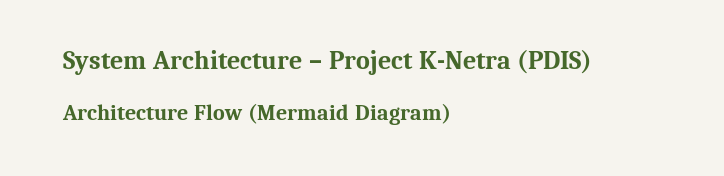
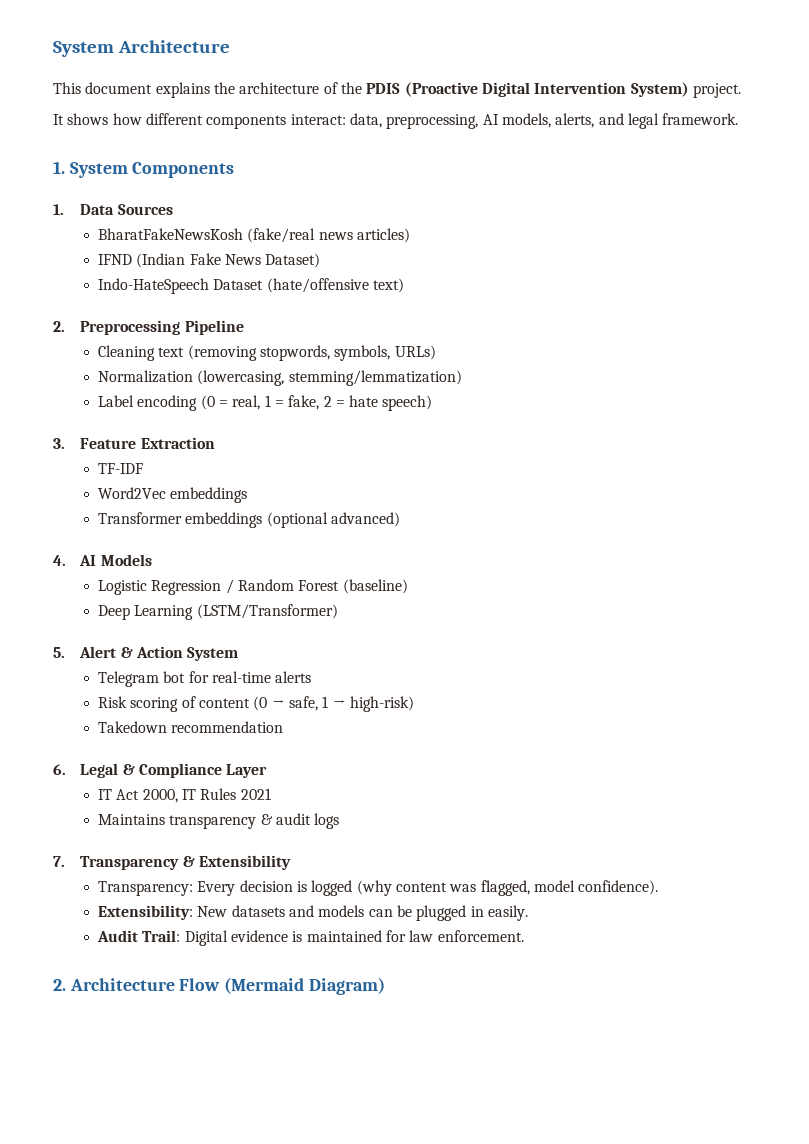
[308,50,593,75] – Project K-Netra (PDIS) // -> [53,82,741,98] [53,113,739,129] [53,161,235,178] [53,204,173,215] [97,228,410,243] [97,253,321,268] [97,278,404,294] [53,320,244,335] [97,345,436,361] [97,370,462,386] [97,395,433,411] [53,437,215,449] [97,463,143,474] [97,487,248,503] [97,512,400,528] [53,554,152,566] [97,579,408,595] [97,604,338,620] [53,646,239,661] [97,671,312,687] [97,696,414,712] [97,721,284,733] [53,763,268,778] [97,788,271,803] [97,813,340,829] [53,855,291,870] [97,880,659,896] [97,905,528,921] [96,930,524,946] [53,979,66,991] // This document explains the architecture of the PDIS (Proactive Digital Intervention System) project. // It shows how different components interact: data, preprocessing, AI models, alerts, and legal framework. // 1. System Components // 1. Data Sources // BharatFakeNewsKosh (fake/real news articles) // IFND (Indian Fake News Dataset) // Indo-HateSpeech Dataset (hate/offensive text) // 2. Preprocessing Pipeline // Cleaning text (removing stopwords, symbols, URLs) // Normalization (lowercasing, stemming/lemmatization) // Label encoding (0 = real, 1 = fake, 2 = hate speech) // 3. Feature Extraction // TF-IDF // Word2Vec embeddings // Transformer embeddings (optional advanced) // 4. AI Models // Logistic Regression / Random Forest (baseline) // Deep Learning (LSTM/Transformer) // 5. Alert & Action System // Telegram bot for real-time alerts // Risk scoring of content (0 → safe, 1 → high-risk) // Takedown recommendation // 6. Legal & Compliance Layer // IT Act 2000, IT Rules 2021 // Maintains transparency & audit logs // 7. Transparency & Extensibility // Transparency: Every decision is logged (why content was flagged, model confidence). // Extensibility: New datasets and models can be plugged in easily. // Audit Trail: Digital evidence is maintained for law enforcement. // 2.

